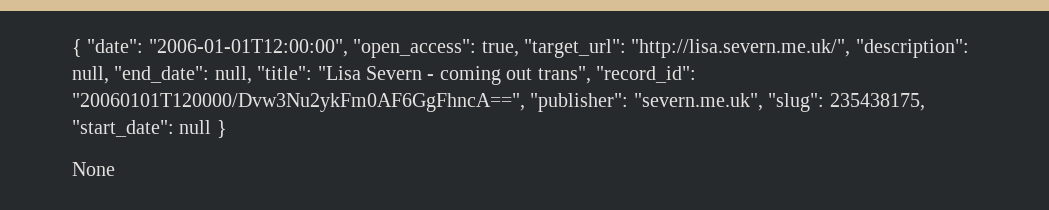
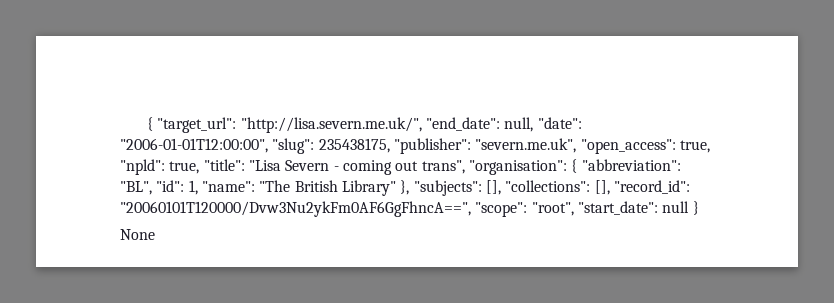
[72,39,969,58] [72,66,252,84] { "date": "2006-01-01T12:00:00", "open_access": true, "target_url": "http://lisa.severn.me.uk/", "description": null, "end_date": null, -> [147,117,582,133] [120,138,710,154] [120,159,200,175] { "target_url": "http://lisa.severn.me.uk/", "end_date": null, "date": "2006-01-01T12:00:00", "slug": 235438175, "publisher": "severn.me.uk", "open_access": true, "npld": true,
[595,66,696,83] [72,93,925,112] "record_id": "20060101T120000/Dvw3Nu2ykFm0AF6GgFhncA==", "publisher": "severn.me.uk", "slug": 235438175, -> [468,159,681,175] [120,180,690,196] [120,201,574,217] "organisation": { "abbreviation": "BL", "id": 1, "name": "The British Library" }, "subjects": [], "collections": [], "record_id": "20060101T120000/Dvw3Nu2ykFm0AF6GgFhncA==", "scope": "root",

